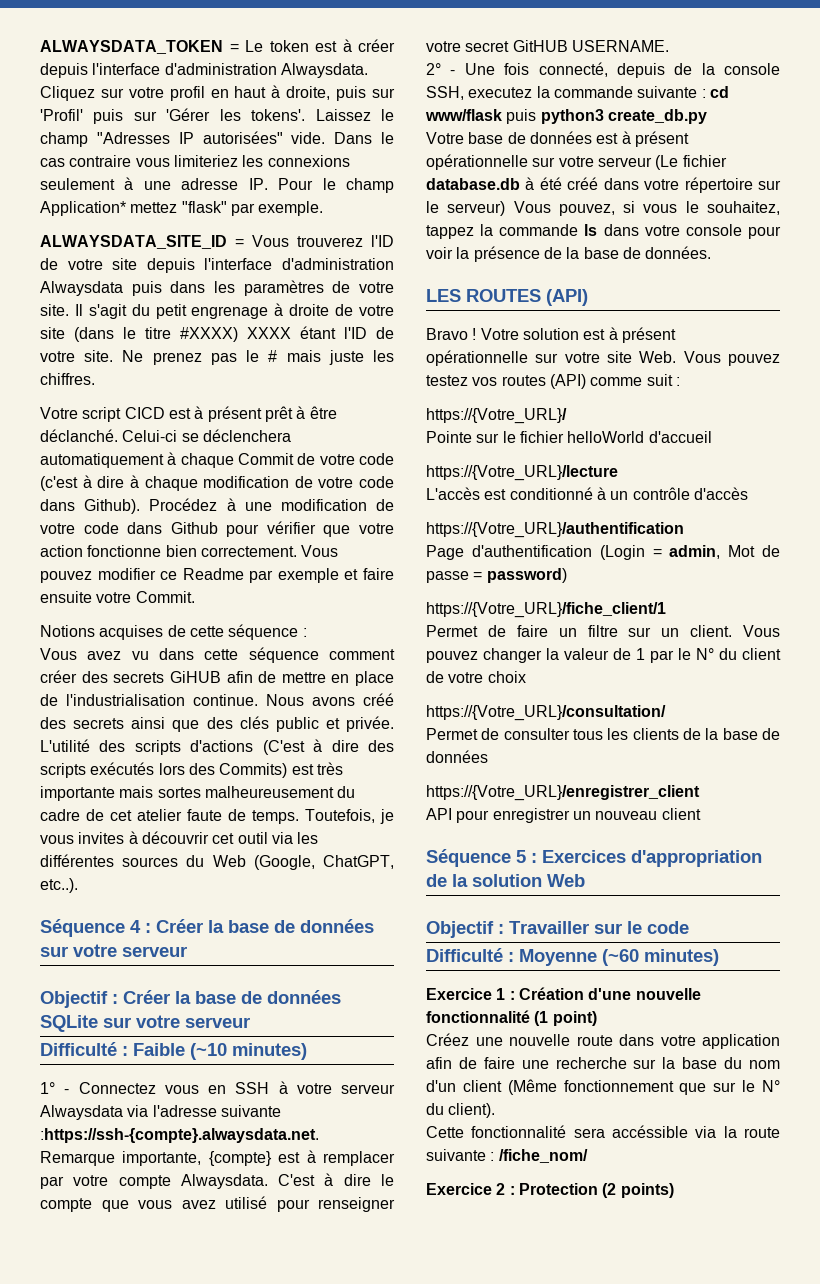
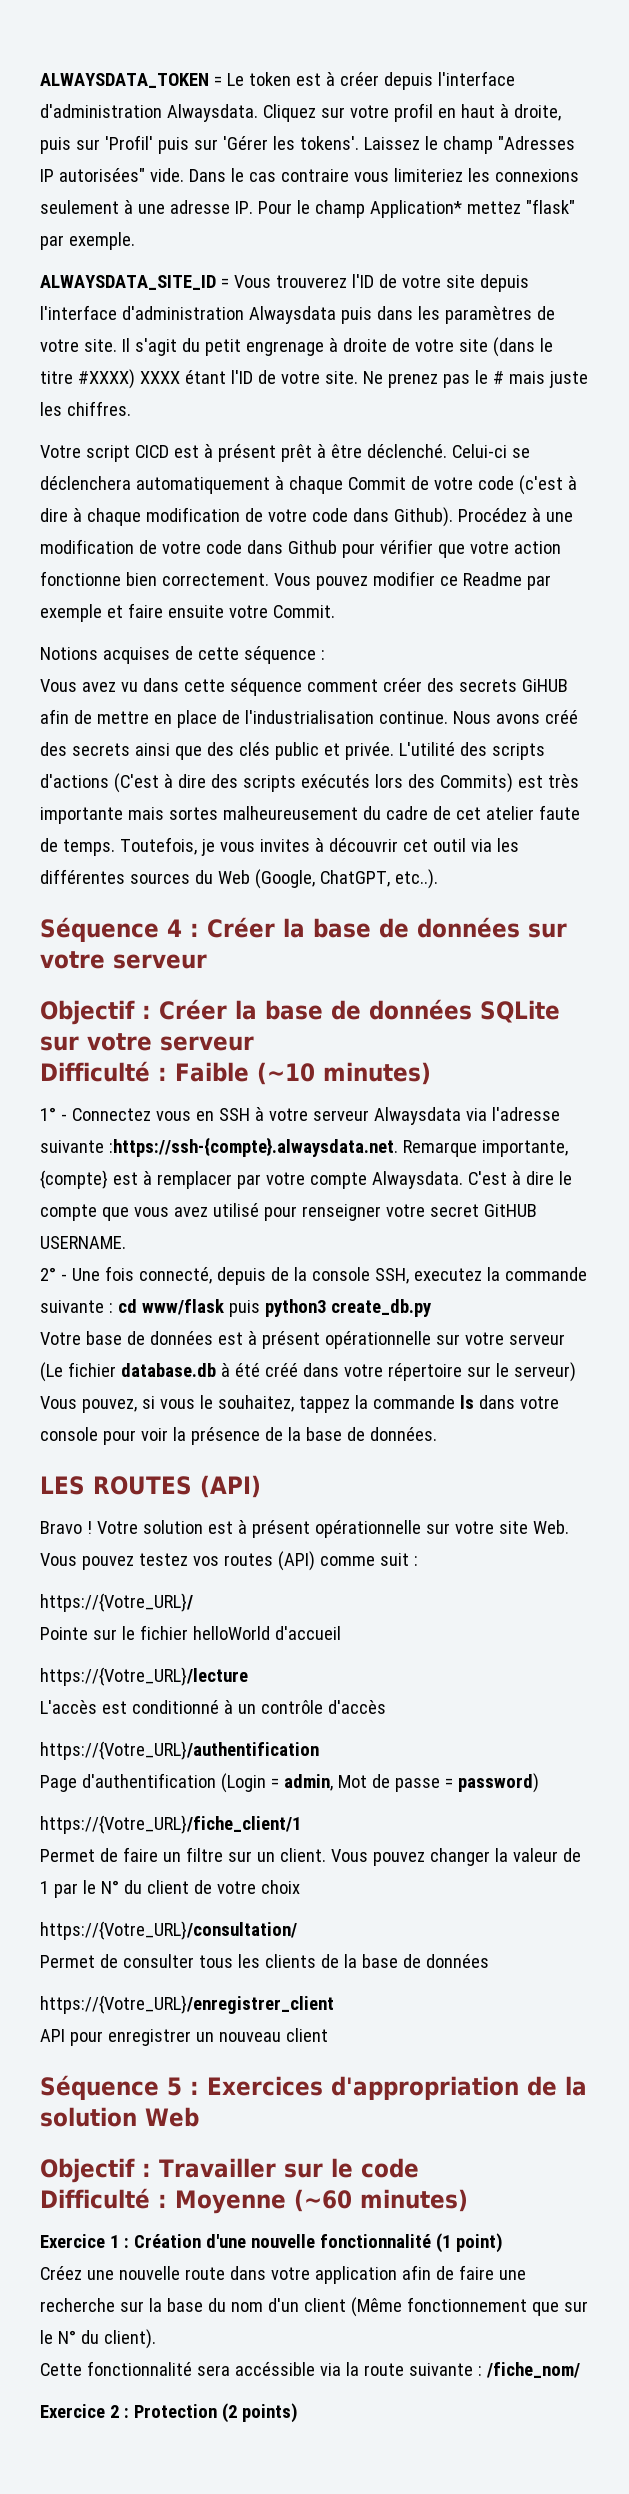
[40,429,118,442] déclanché. -> [366,444,447,458] déclenché.

